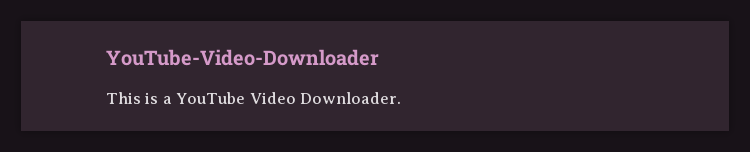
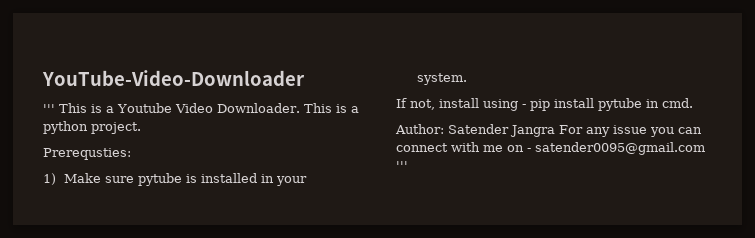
[106,92,246,104] This is a YouTube -> [43,103,172,113] ''' This is a Youtube
(402, 98) none -> [303,103,359,113] [43,121,141,134] [43,148,131,160] [43,173,308,186] [417,73,468,85] [396,98,693,111] [395,124,702,137] [396,142,705,155] [396,161,408,170] This is a python project. // Prerequsties: // 1) Make sure pytube is installed in your system. // If not, install using - pip install pytube in cmd. // Author: Satender Jangra For any issue you can connect with me on - satender0095@gmail.com '''

